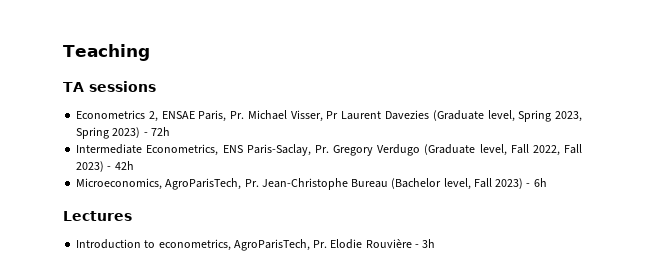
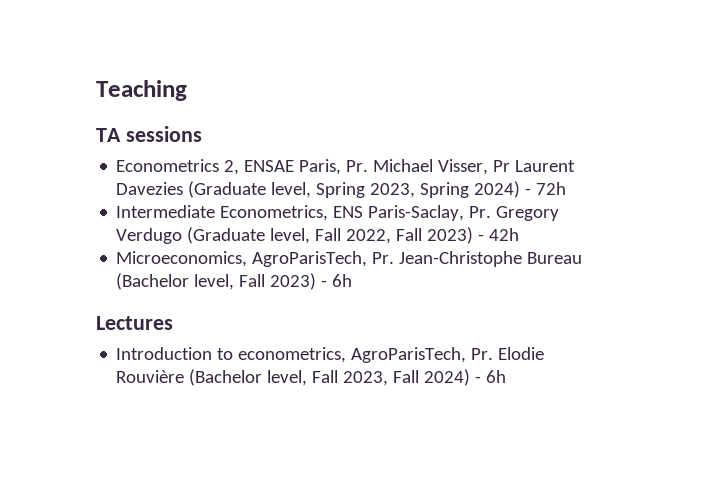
[112,127,141,138] 2023) -> [474,181,521,198] 2024)
[414,239,436,248] - 3h -> [189,369,507,386] (Bachelor level, Fall 2023, Fall 2024) - 6h

